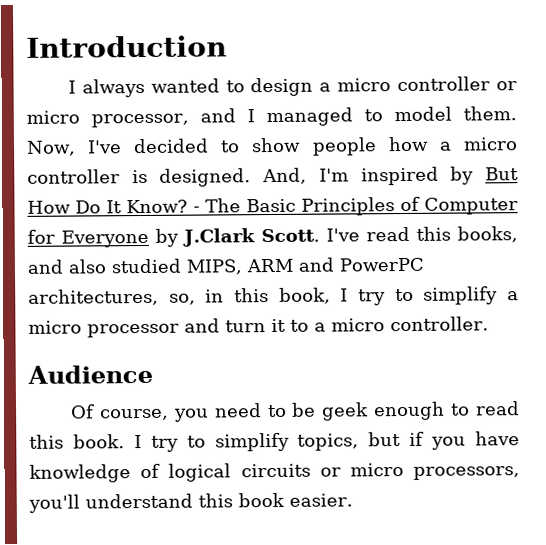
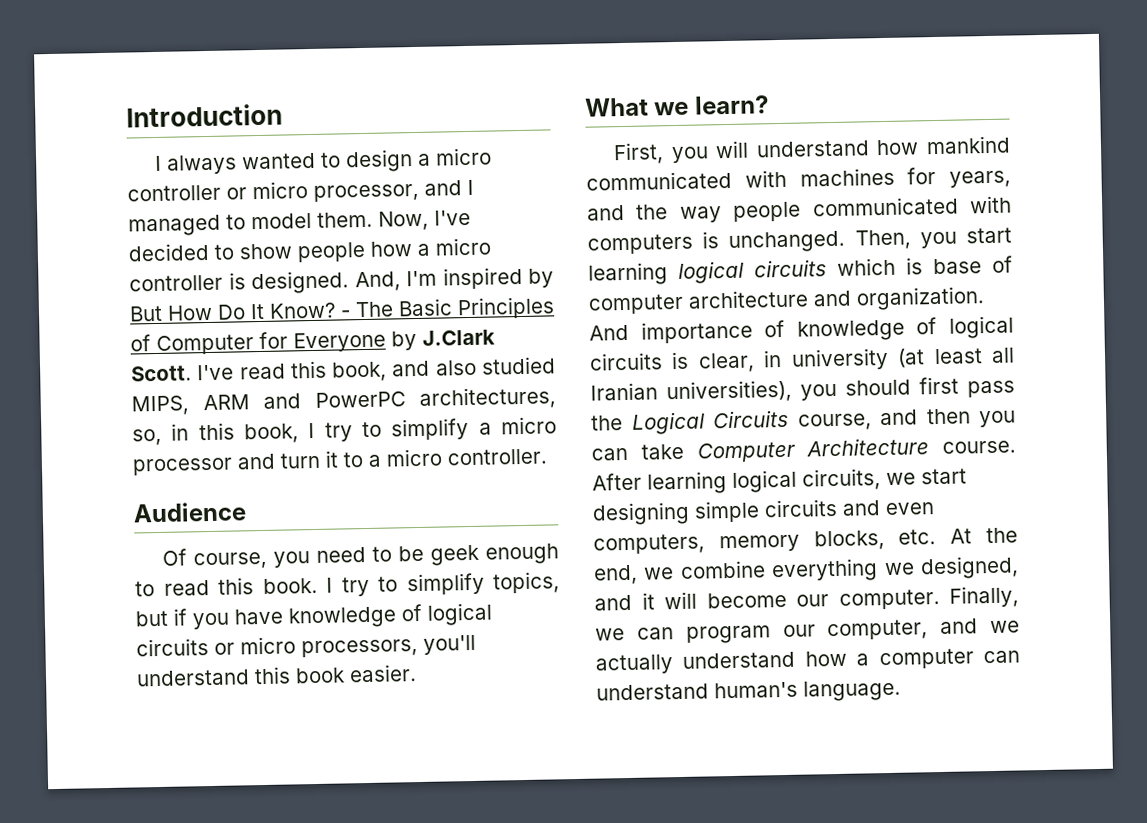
[457,226,518,243] books, -> [332,361,388,382] book,
(353, 500) none -> [584,95,769,117] [613,135,1011,165] [586,166,1011,191] [587,195,1012,223] [587,227,1012,255] [588,255,1013,286] [588,286,985,315] [589,315,1014,344] [589,347,1015,373] [590,376,1015,404] [591,408,1016,435] [591,437,1016,463] [592,468,967,495] [592,498,935,526] [593,527,1018,555] [593,555,1019,585] [594,585,1019,611] [595,618,1020,644] [595,648,1020,675] [596,679,901,702] // What we learn? // First, you will understand how mankind communicated with machines for years, and the way people communicated with computers is unchanged. Then, you start learning logical circuits which is base of computer architecture and organization. And importance of knowledge of logical circuits is clear, in university (at least all Iranian universities), you should first pass the Logical Circuits course, and then you can take Computer Architecture course. After learning logical circuits, we start designing simple circuits and even computers, memory blocks, etc. At the end, we combine everything we designed, and it will become our computer. Finally, we can program our computer, and we actually understand how a computer can understand human's language.

